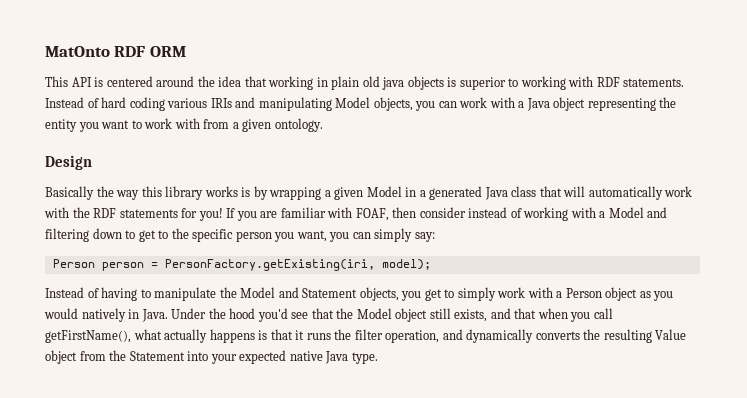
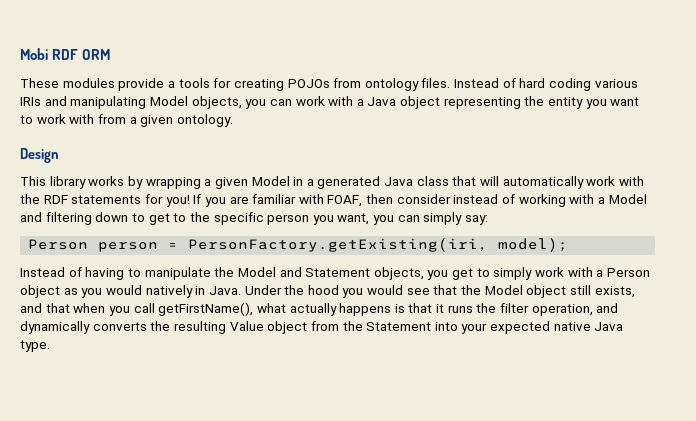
[45,46,110,57] MatOnto -> [20,48,48,60] Mobi
[45,76,685,90] This API is centered around the idea that working in plain old java objects is superior to working with RDF statements. -> [20,78,451,91] These modules provide a tools for creating POJOs from ontology files.
[45,186,162,200] Basically the way this -> [20,176,46,186] This
[241,187,251,197] is -> (125, 181) none
[257,308,288,322] you'd -> [342,285,404,298] you would

